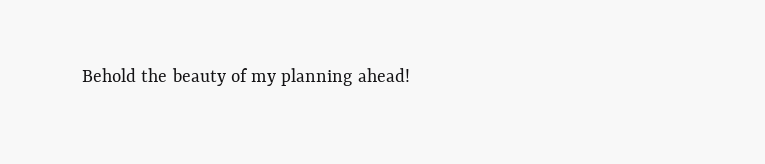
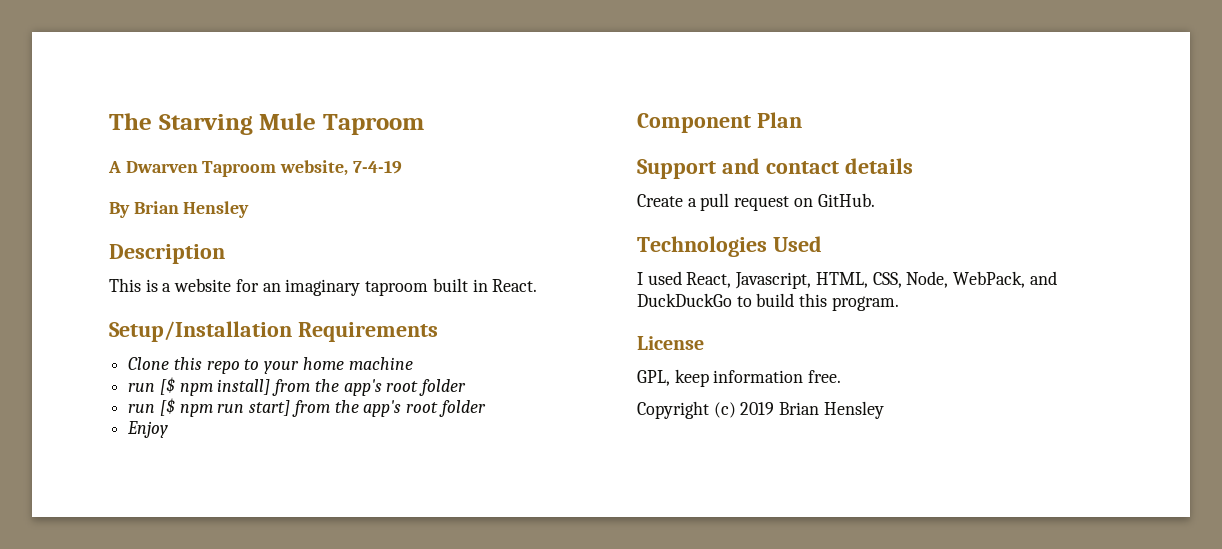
[82,68,410,86] Behold the beauty of my planning ahead! -> [109,113,424,135] [108,160,402,177] [109,201,250,218] [109,244,225,264] [109,278,538,296] [109,321,438,342] [128,357,413,374] [128,377,467,396] [128,398,486,417] [127,421,169,438] [637,112,802,133] [637,158,913,179] [637,193,875,211] [637,236,822,257] [637,271,1057,289] [637,293,899,311] [637,336,704,350] [637,369,842,387] [637,401,884,419] The Starving Mule Taproom // A Dwarven Taproom website, 7-4-19 // By Brian Hensley // Description // This is a website for an imaginary taproom built in React. // Setup/Installation Requirements // Clone this repo to your home machine // run [$ npm install] from the app's root folder // run [$ npm run start] from the app's root folder // Enjoy // Component Plan // Support and contact details // Create a pull request on GitHub. // Technologies Used // I used React, Javascript, HTML, CSS, Node, WebPack, and DuckDuckGo to build this program. // License // GPL, keep information free. // Copyright (c) 2019 Brian Hensley

